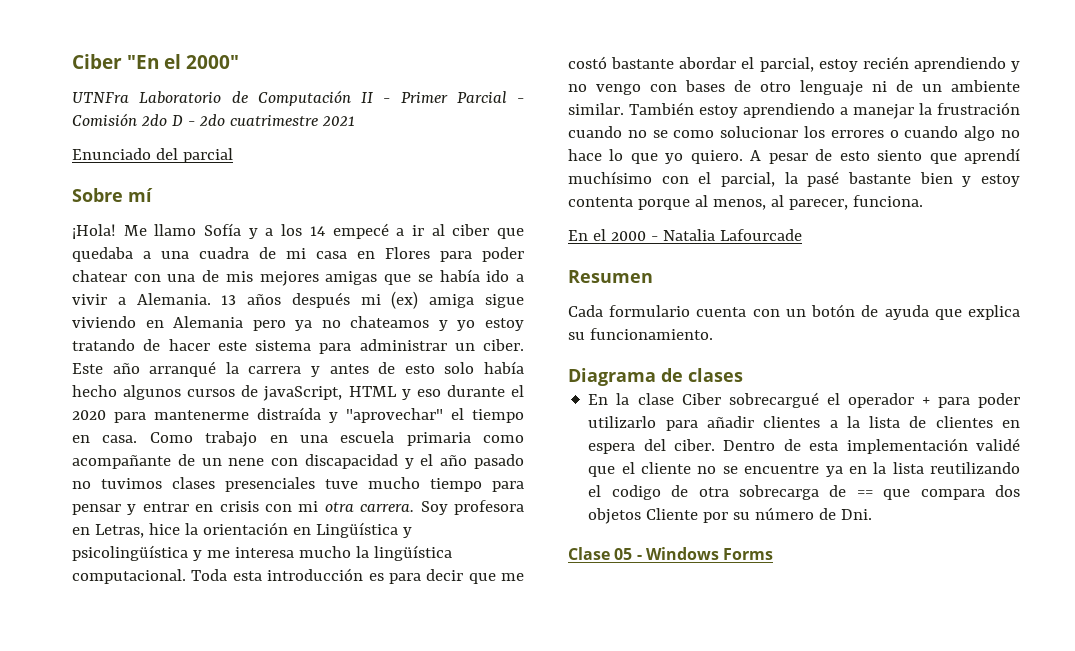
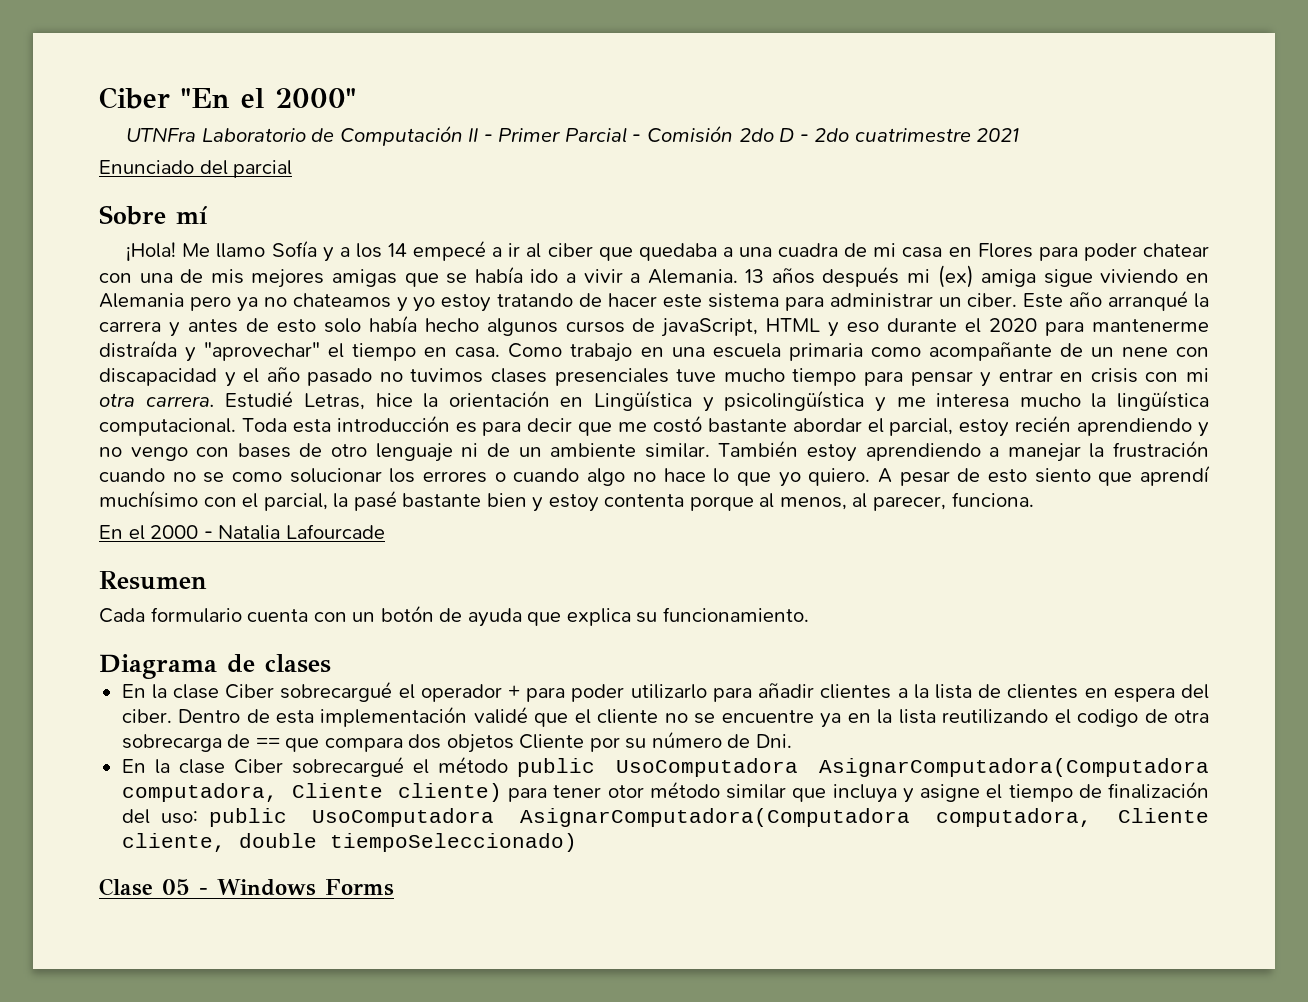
[420,500,524,515] [72,527,90,535] Soy profesora en -> [225,390,294,408] Estudié
(873, 514) none -> [121,756,1209,777] [121,781,1210,803] [121,808,1209,827] [121,833,577,852] // En la clase Ciber sobrecargué el método public UsoComputadora AsignarComputadora(Computadora computadora, Cliente cliente) para tener otor método similar que incluya y asigne el tiempo de finalización del uso: public UsoComputadora AsignarComputadora(Computadora computadora, Cliente cliente, double tiempoSeleccionado)

